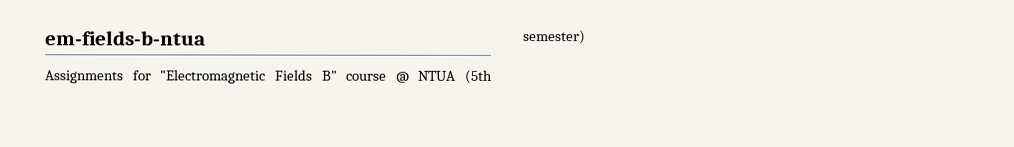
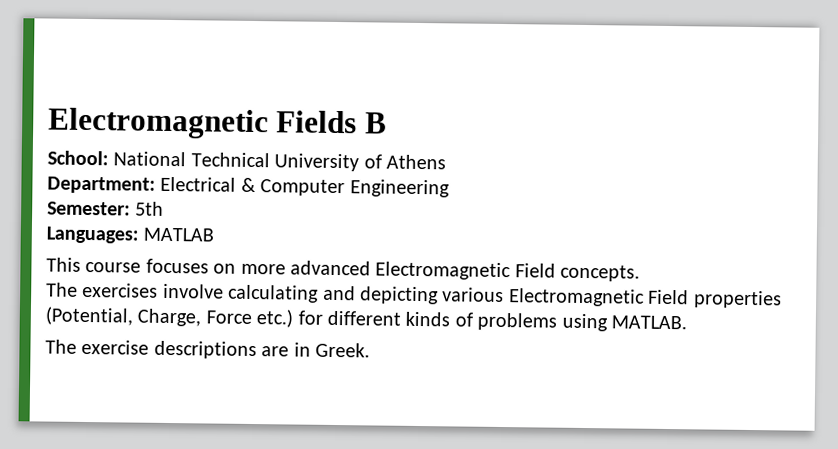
[45,30,206,46] [44,69,493,84] [523,30,586,45] em-fields-b-ntua // Assignments for "Electromagnetic Fields B" course @ NTUA (5th semester) -> [48,107,387,140] [47,150,446,172] [47,176,450,198] [47,201,165,216] [46,226,215,244] [46,257,641,282] [46,282,782,309] [45,306,687,332] [45,339,370,360] Electromagnetic Fields B // School: National Technical University of Athens // Department: Electrical & Computer Engineering // Semester: 5th // Languages: MATLAB // This course focuses on more advanced Electromagnetic Field concepts. // The exercises involve calculating and depicting various Electromagnetic Field properties (Potential, Charge, Force etc.) for different kinds of problems using MATLAB. // The exercise descriptions are in Greek.

